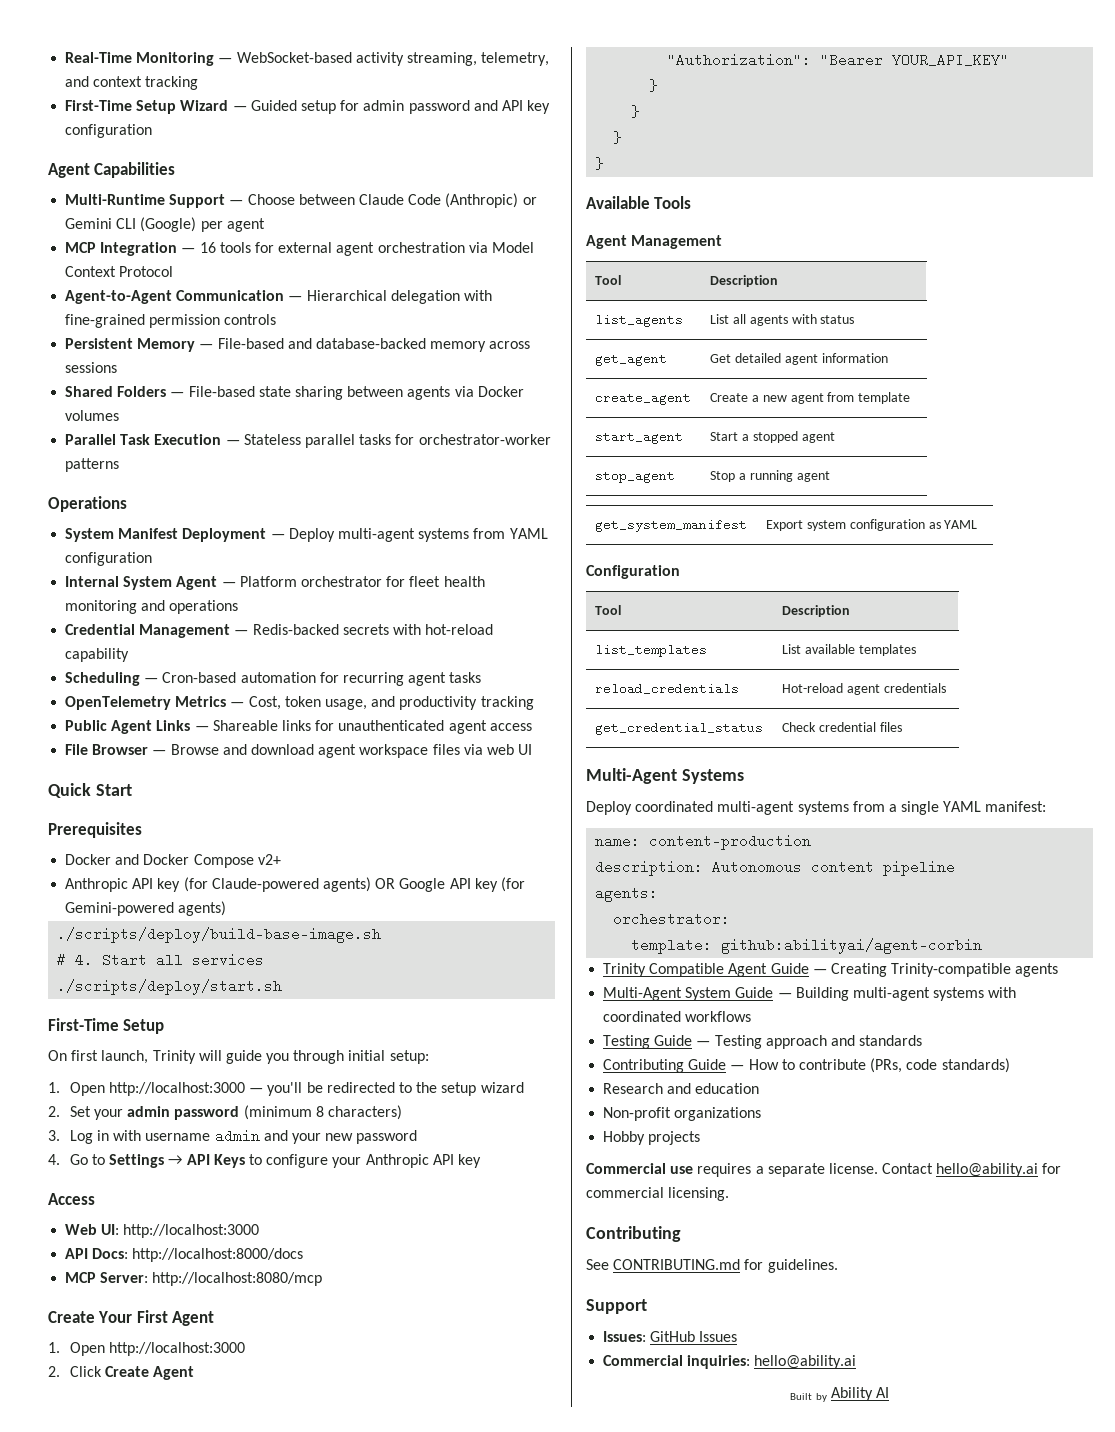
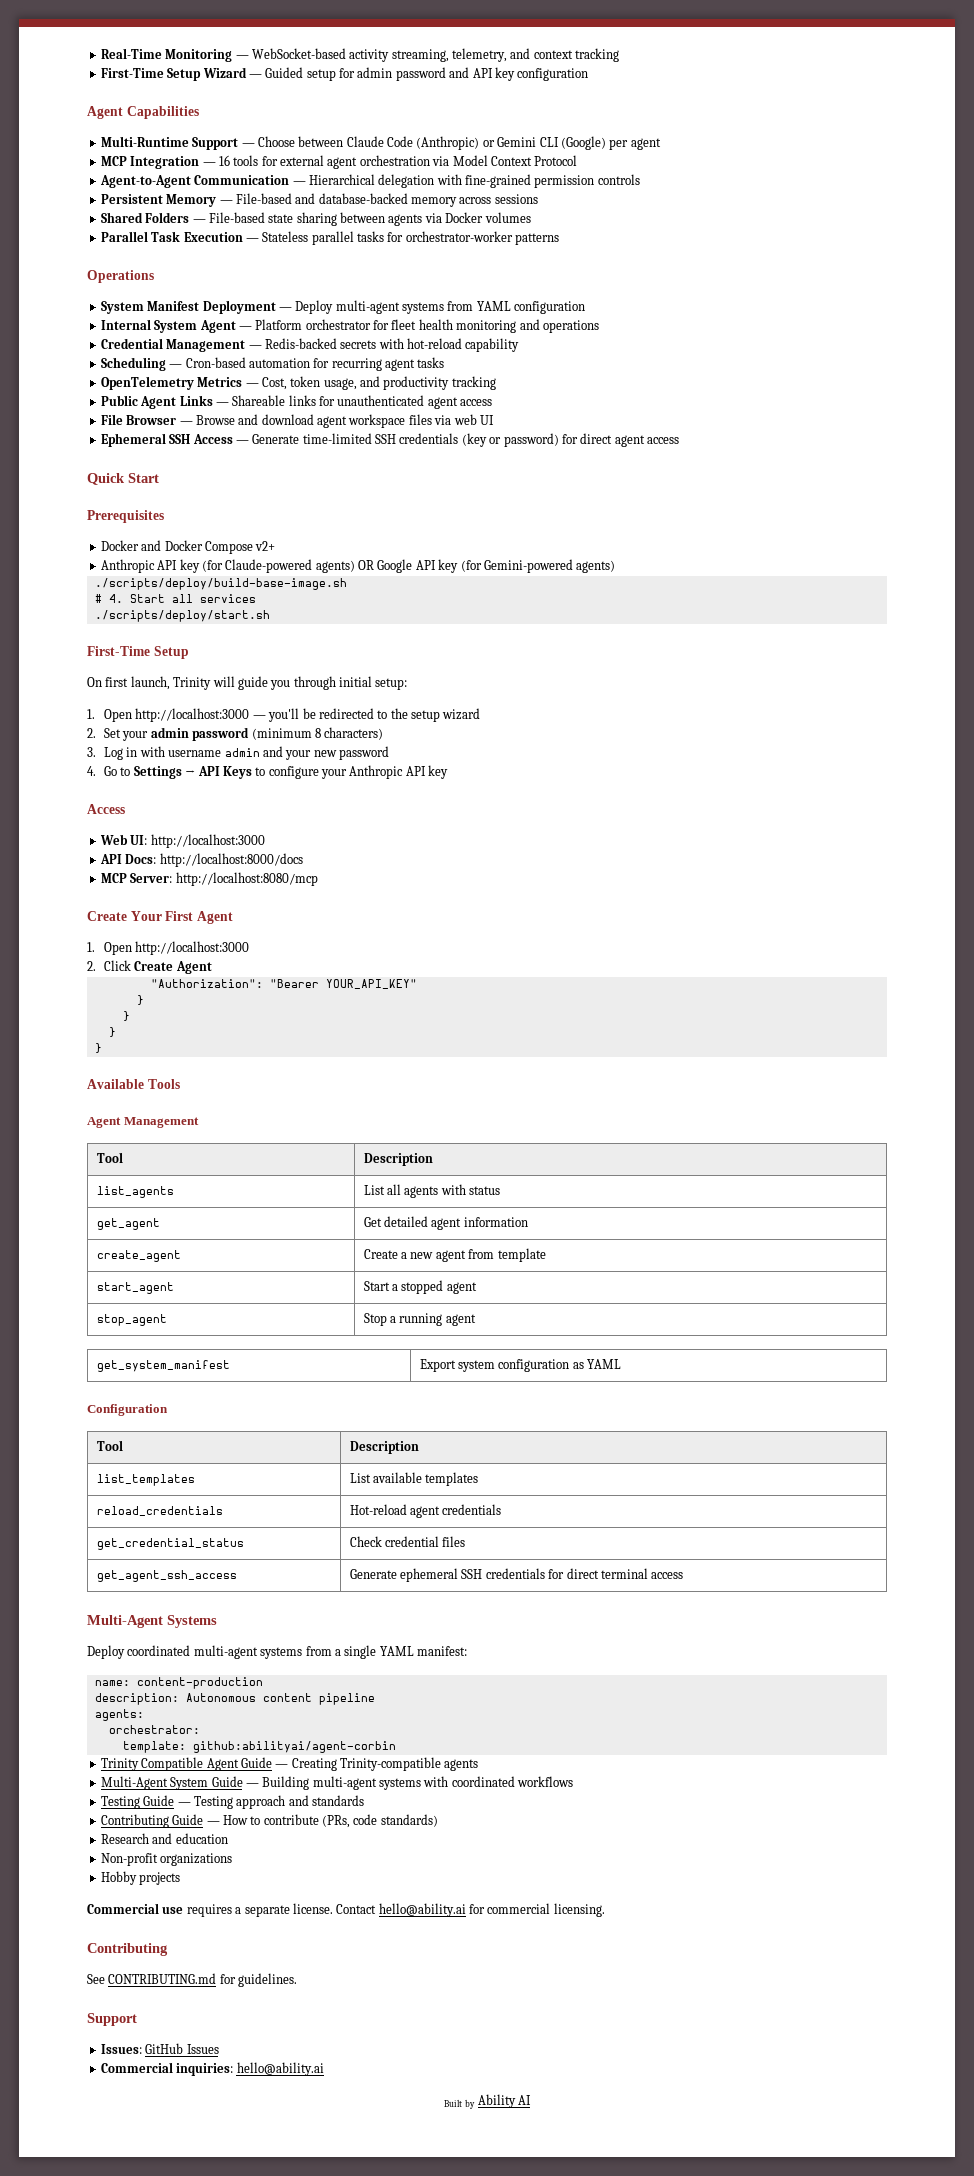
(533, 749) none -> [100,433,679,447] // Ephemeral SSH Access — Generate time-limited SSH credentials (key or password) for direct agent access
(902, 727) none -> [96,1570,237,1582] [349,1568,684,1582] // get_agent_ssh_access | Generate ephemeral SSH credentials for direct terminal access

